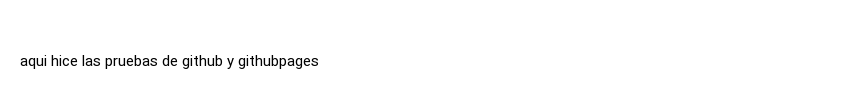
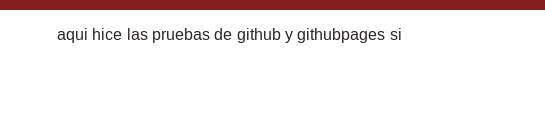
(320, 62) none -> [389,28,402,40] si

